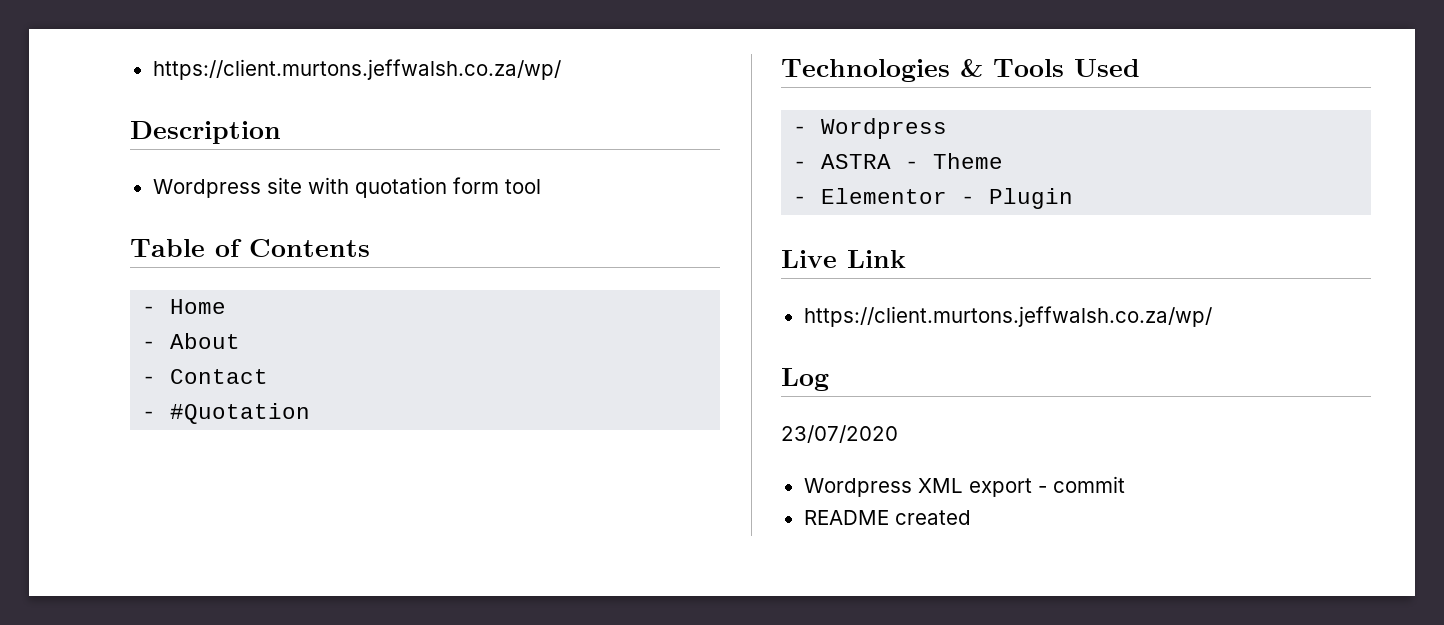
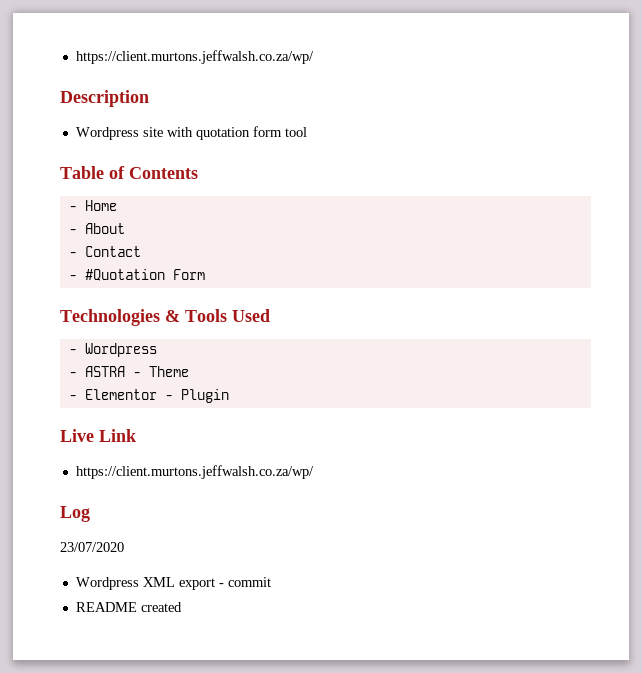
(311, 413) none -> [172,269,205,280] Form

